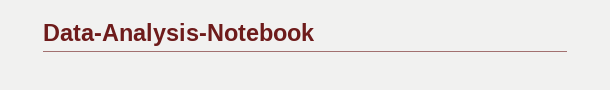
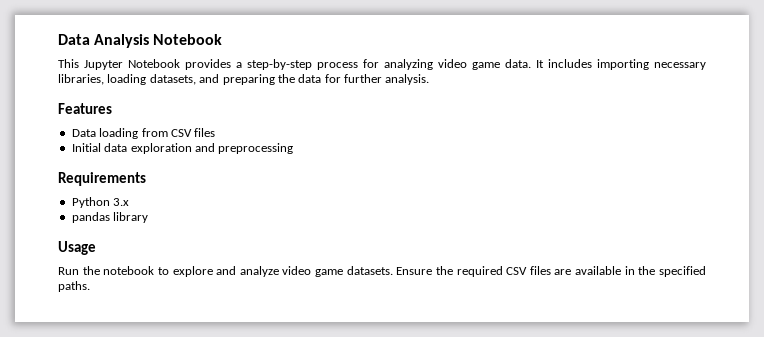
[43,23,315,46] Data-Analysis-Notebook -> [58,34,223,48] [58,59,706,70] [58,74,430,85] [58,103,112,114] [71,128,216,139] [71,143,294,154] [58,172,146,186] [71,197,130,208] [71,212,149,223] [58,241,96,255] [58,266,707,277] [58,281,90,292] Data Analysis Notebook // This Jupyter Notebook provides a step-by-step process for analyzing video game data. It includes importing necessary libraries, loading datasets, and preparing the data for further analysis. // Features // Data loading from CSV files // Initial data exploration and preprocessing // Requirements // Python 3.x // pandas library // Usage // Run the notebook to explore and analyze video game datasets. Ensure the required CSV files are available in the specified paths.

